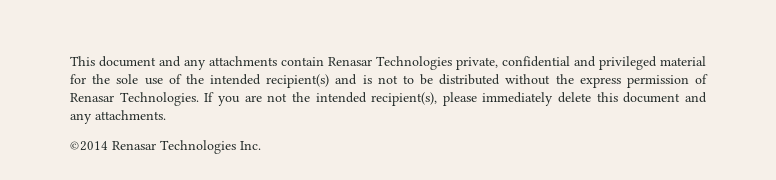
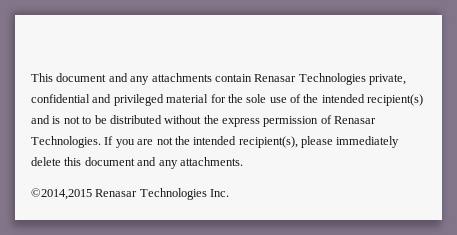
[70,141,108,151] ©2014 -> [31,188,92,200] ©2014,2015

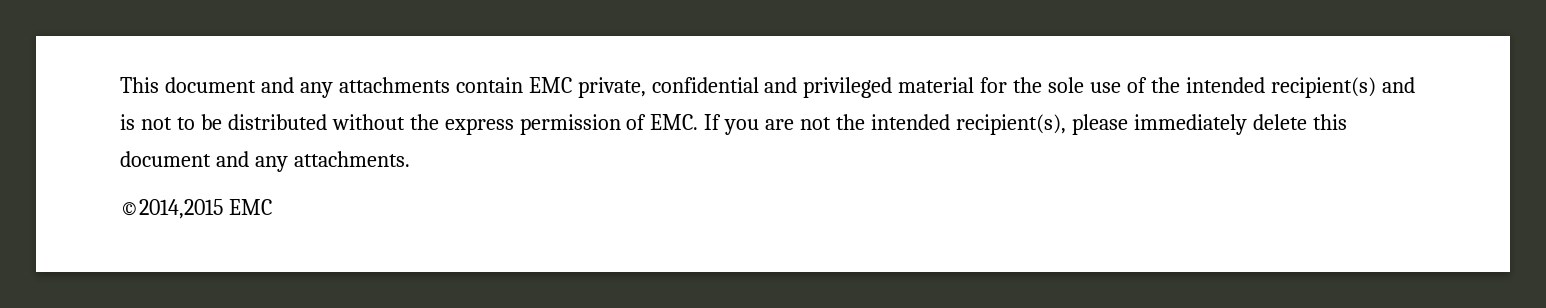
[254,73,366,85] Renasar Technologies -> [528,77,572,93] EMC
[334,116,377,124] [31,136,101,148] Renasar Technologies. -> [650,114,699,130] EMC.
[95,188,230,200] Renasar Technologies Inc. -> [228,199,272,215] EMC

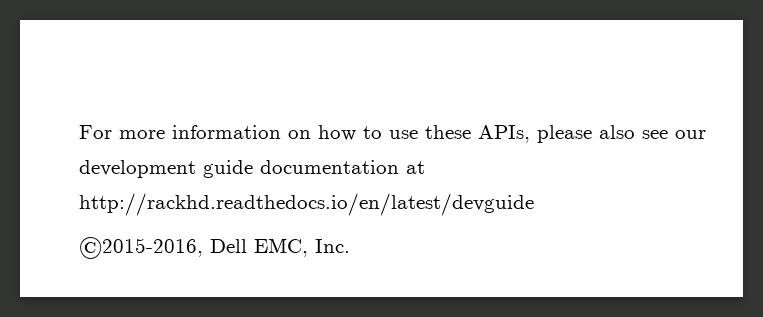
[120,77,1415,98] [120,114,1347,135] [120,151,410,172] [120,199,272,219] This document and any attachments contain EMC private, confidential and privileged material for the sole use of the intended recipient(s) and is not to be distributed without the express permission of EMC. If you are not the intended recipient(s), please immediately delete this document and any attachments. // ©2014,2015 EMC -> [79,125,706,143] [79,160,425,178] [79,193,534,216] [79,237,350,259] For more information on how to use these APIs, please also see our development guide documentation at http://rackhd.readthedocs.io/en/latest/devguide // ©2015-2016, Dell EMC, Inc.

